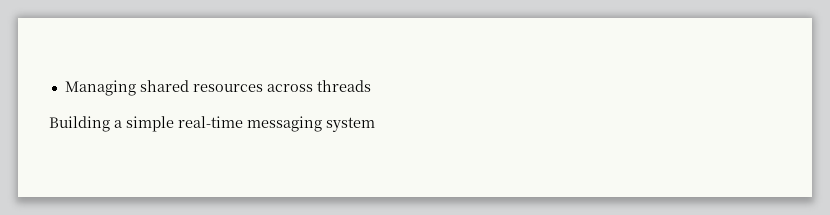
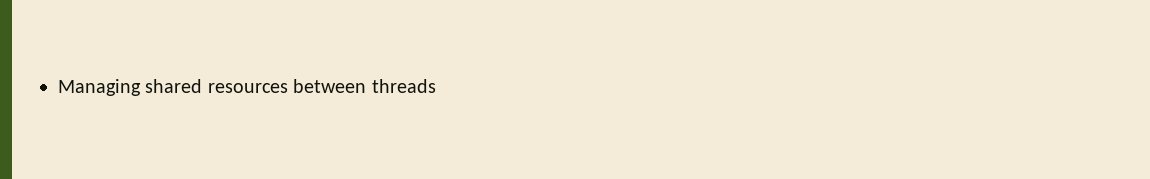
[266,84,313,92] across -> [293,79,367,93] between
[49,116,375,132] // Building a simple real-time messaging system -> (436, 86) none

